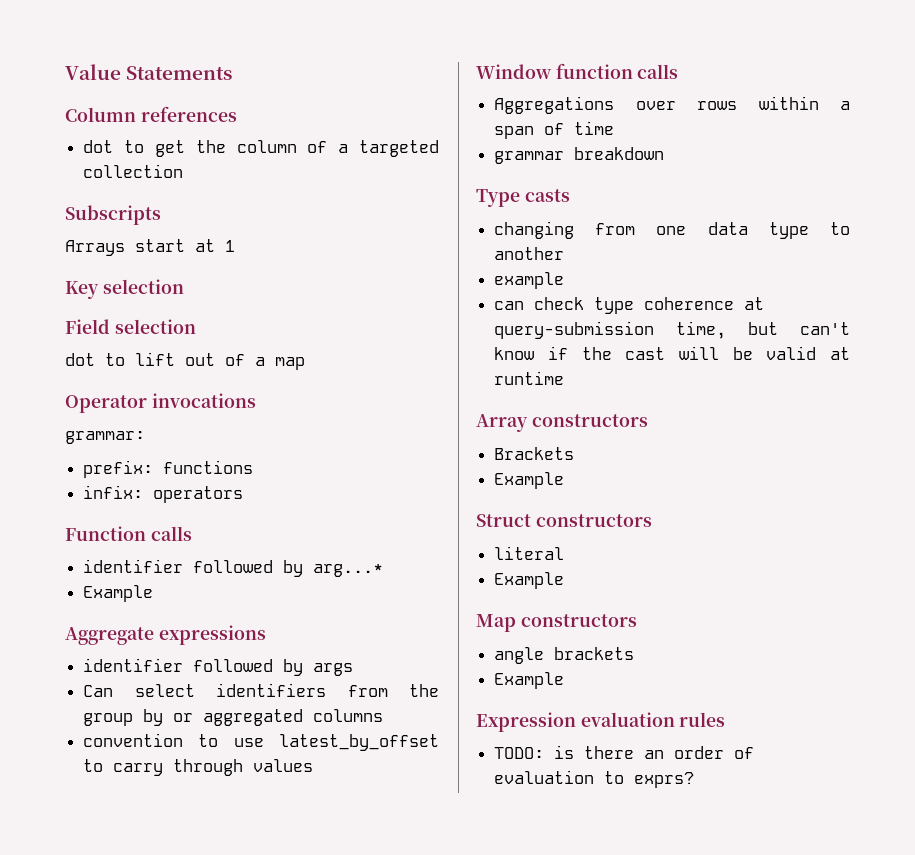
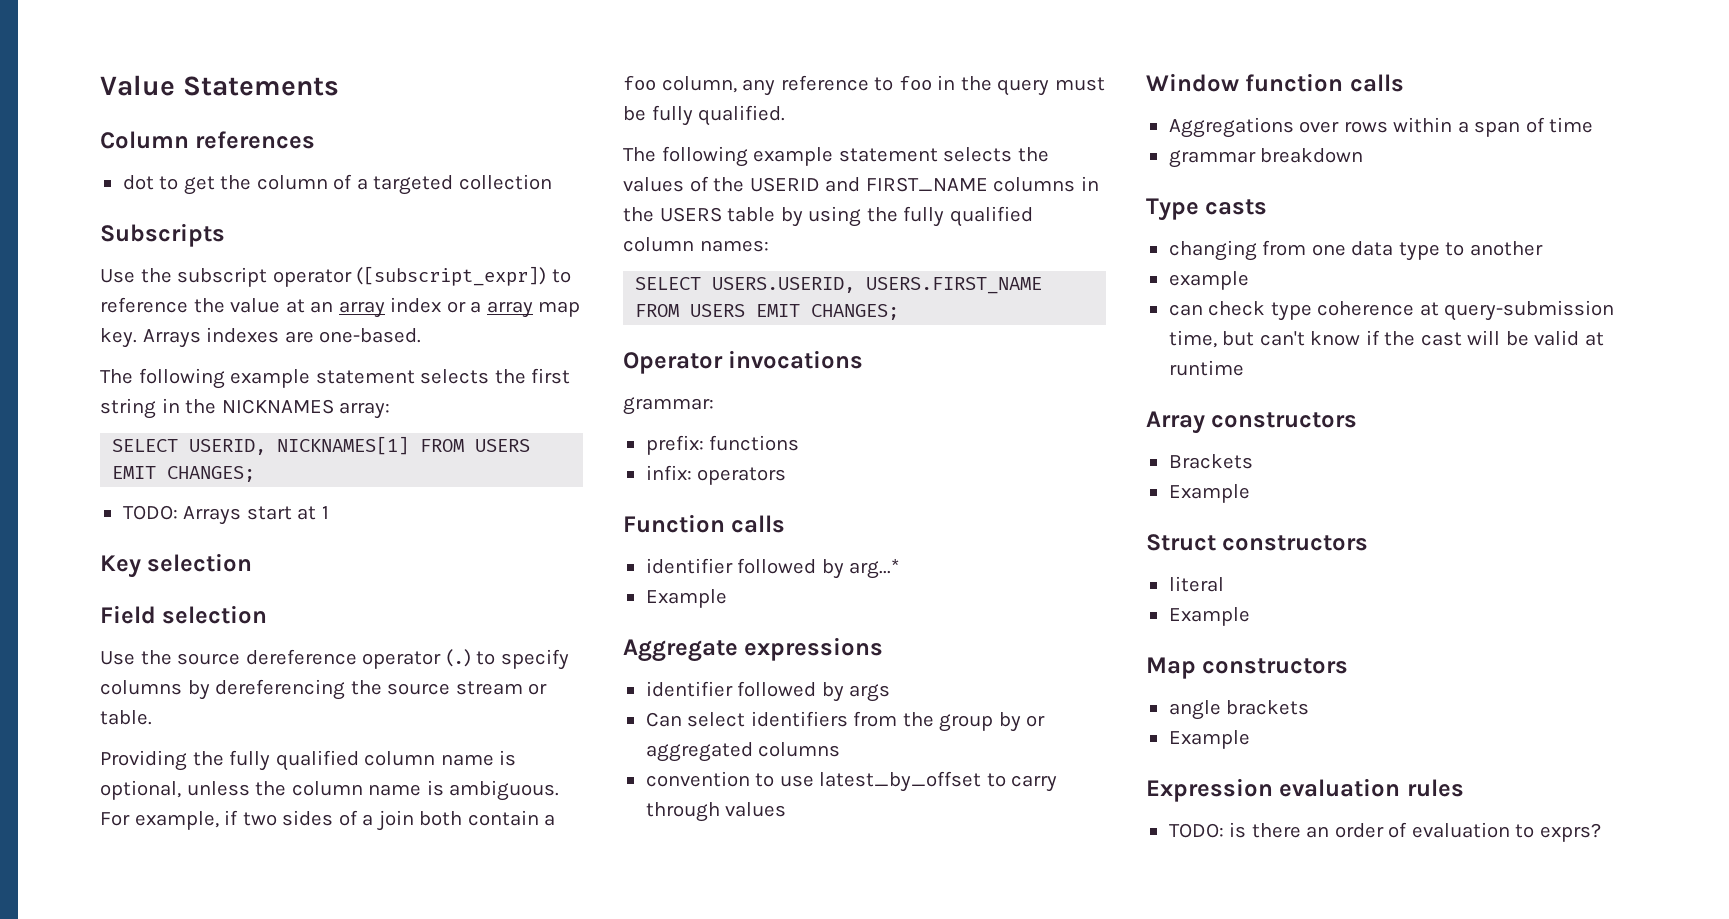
(161, 215) none -> [100,266,571,287] [100,297,581,318] [100,327,422,348] [100,368,571,389] [100,398,391,419] [112,436,531,455] [112,466,256,482] [122,505,178,520] Use the subscript operator ([subscript_expr]) to reference the value at an array index or a array map key. Arrays indexes are one-based. // The following example statement selects the first string in the NICKNAMES array: // SELECT USERID, NICKNAMES[1] FROM USERS EMIT CHANGES; // TODO:
[65,352,305,370] dot to lift out of a map -> [100,649,569,670] [100,679,548,700] [100,710,152,725] [100,750,517,771] [100,780,560,801] [100,810,556,831] [623,75,1105,96] [623,105,786,126] [623,146,1049,167] [623,176,1099,192] [623,206,1033,227] [623,237,769,252] [635,277,1043,294] [635,304,900,320] Use the source dereference operator (.) to specify columns by dereferencing the source stream or table. // Providing the fully qualified column name is optional, unless the column name is ambiguous. For example, if two sides of a join both contain a foo column, any reference to foo in the query must be fully qualified. // The following example statement selects the values of the USERID and FIRST_NAME columns in the USERS table by using the fully qualified column names: // SELECT USERS.USERID, USERS.FIRST_NAME FROM USERS EMIT CHANGES;

